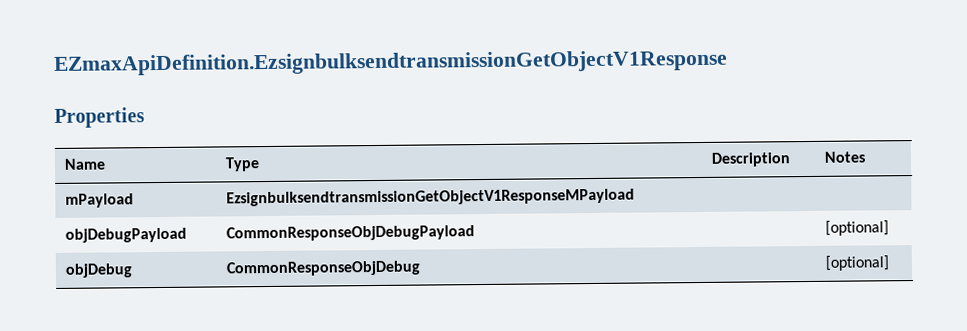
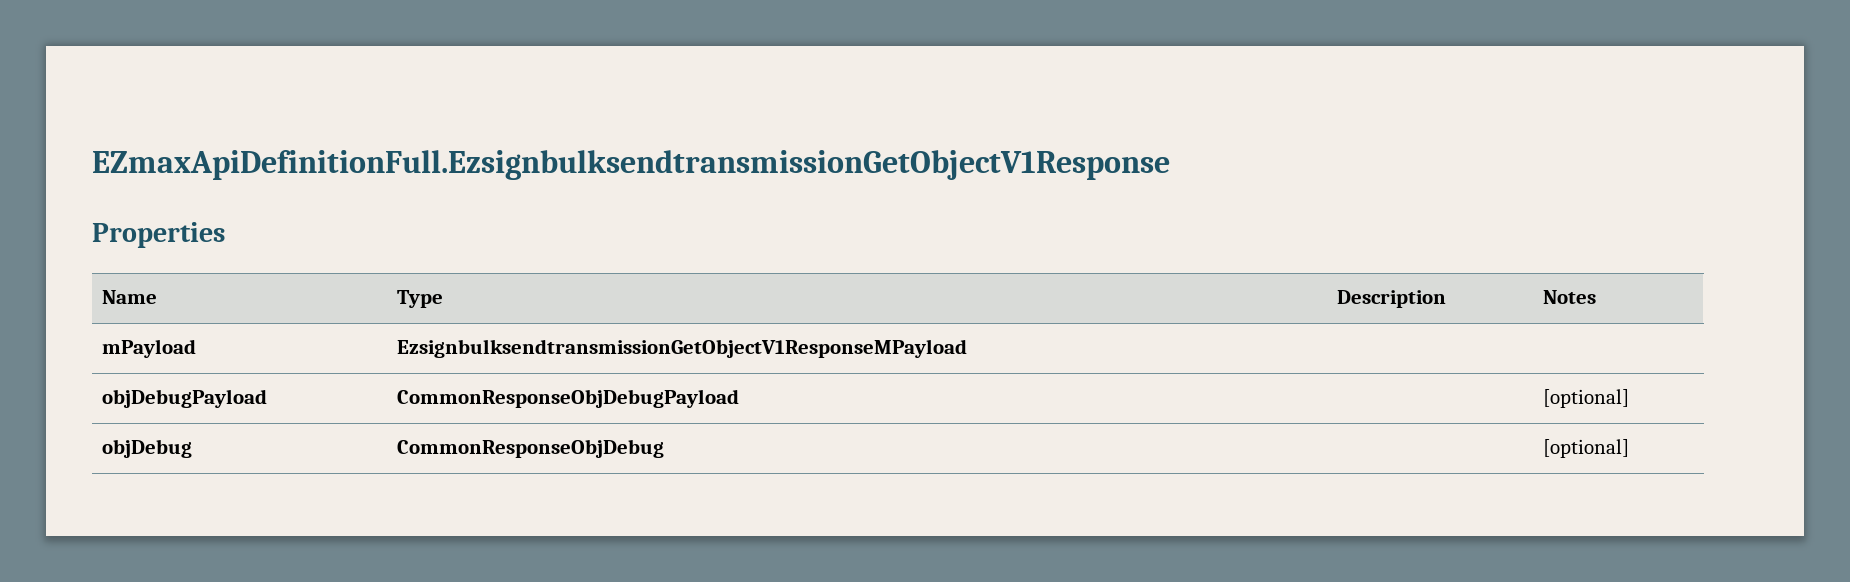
[53,49,728,76] EZmaxApiDefinition.EzsignbulksendtransmissionGetObjectV1Response -> [92,150,1170,180] EZmaxApiDefinitionFull.EzsignbulksendtransmissionGetObjectV1Response

